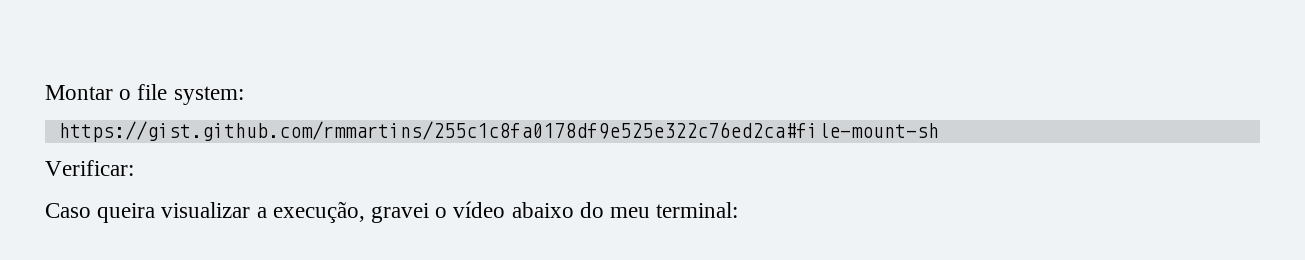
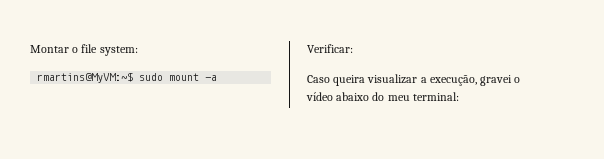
[58,121,939,142] https://gist.github.com/rmmartins/255c1c8fa0178df9e525e322c76ed2ca#file-mount-sh -> [37,72,218,83] rmartins@MyVM:~$ sudo mount -a

